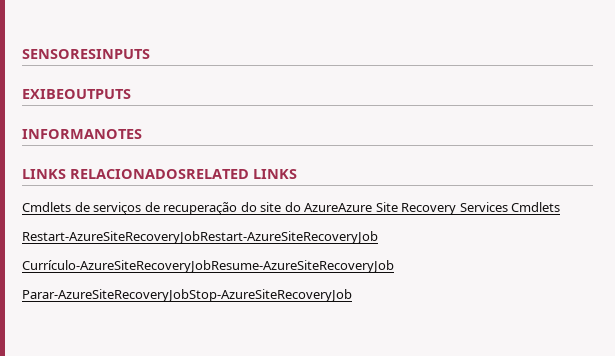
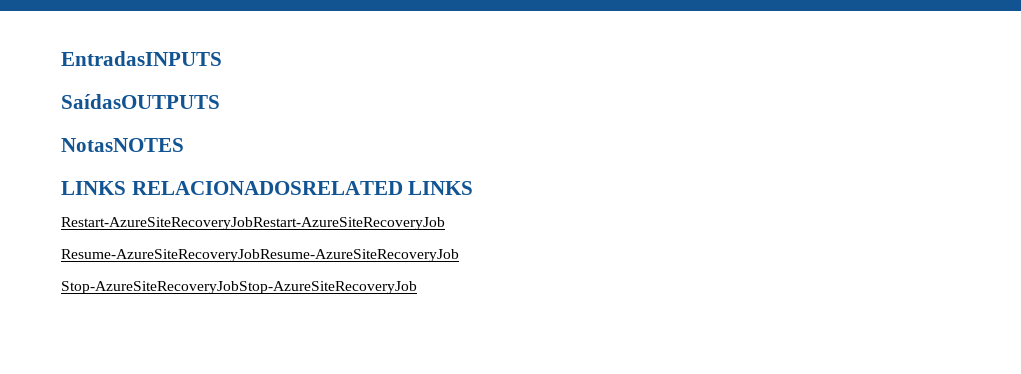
[22,49,150,59] [22,89,131,99] [22,129,142,139] SENSORESINPUTS // EXIBEOUTPUTS // INFORMANOTES -> [61,51,222,66] [61,94,220,109] [61,138,184,152] EntradasINPUTS // SaídasOUTPUTS // NotasNOTES
[22,202,561,215] // Cmdlets de serviços de recuperação do site do AzureAzure Site Recovery Services Cmdlets -> (474, 188) none
[22,260,394,273] [22,289,352,302] Currículo-AzureSiteRecoveryJobResume-AzureSiteRecoveryJob // Parar-AzureSiteRecoveryJobStop-AzureSiteRecoveryJob -> [61,249,459,262] [61,281,417,294] Resume-AzureSiteRecoveryJobResume-AzureSiteRecoveryJob // Stop-AzureSiteRecoveryJobStop-AzureSiteRecoveryJob

